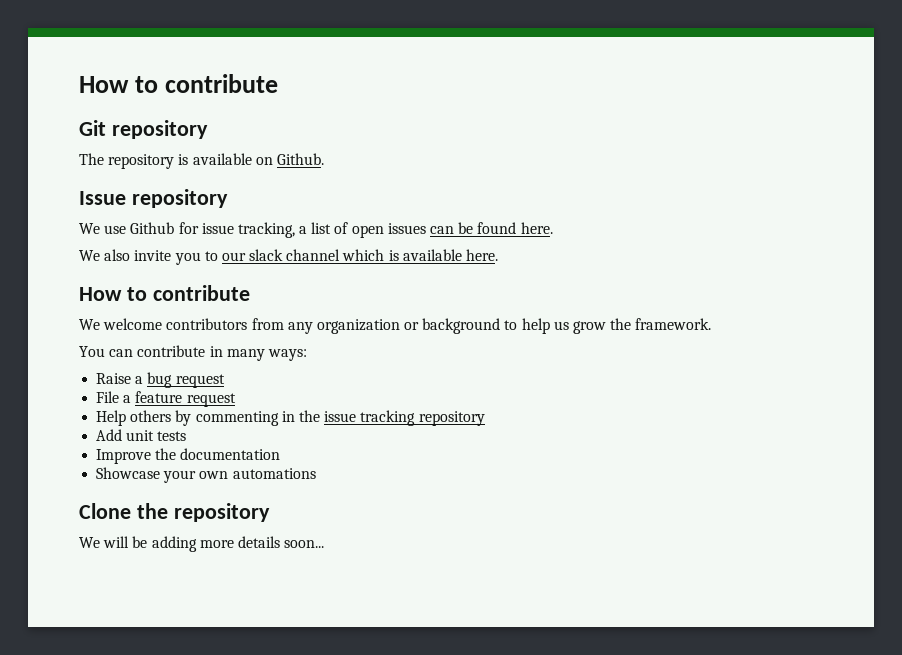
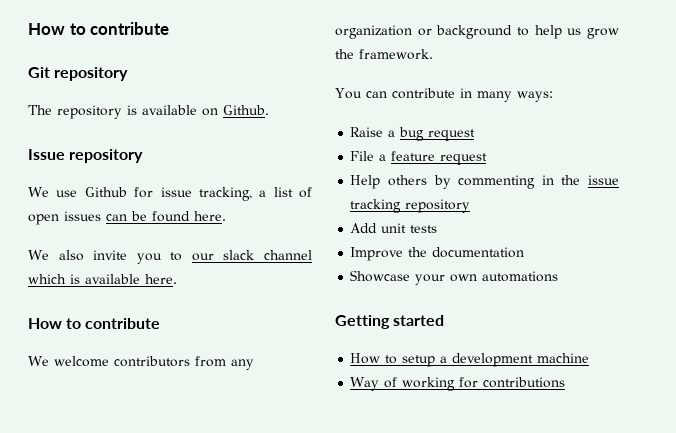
[79,503,270,522] [79,536,325,552] Clone the repository // We will be adding more details soon... -> [335,315,445,329] [350,353,590,367] [350,377,566,391] Getting started // How to setup a development machine // Way of working for contributions

